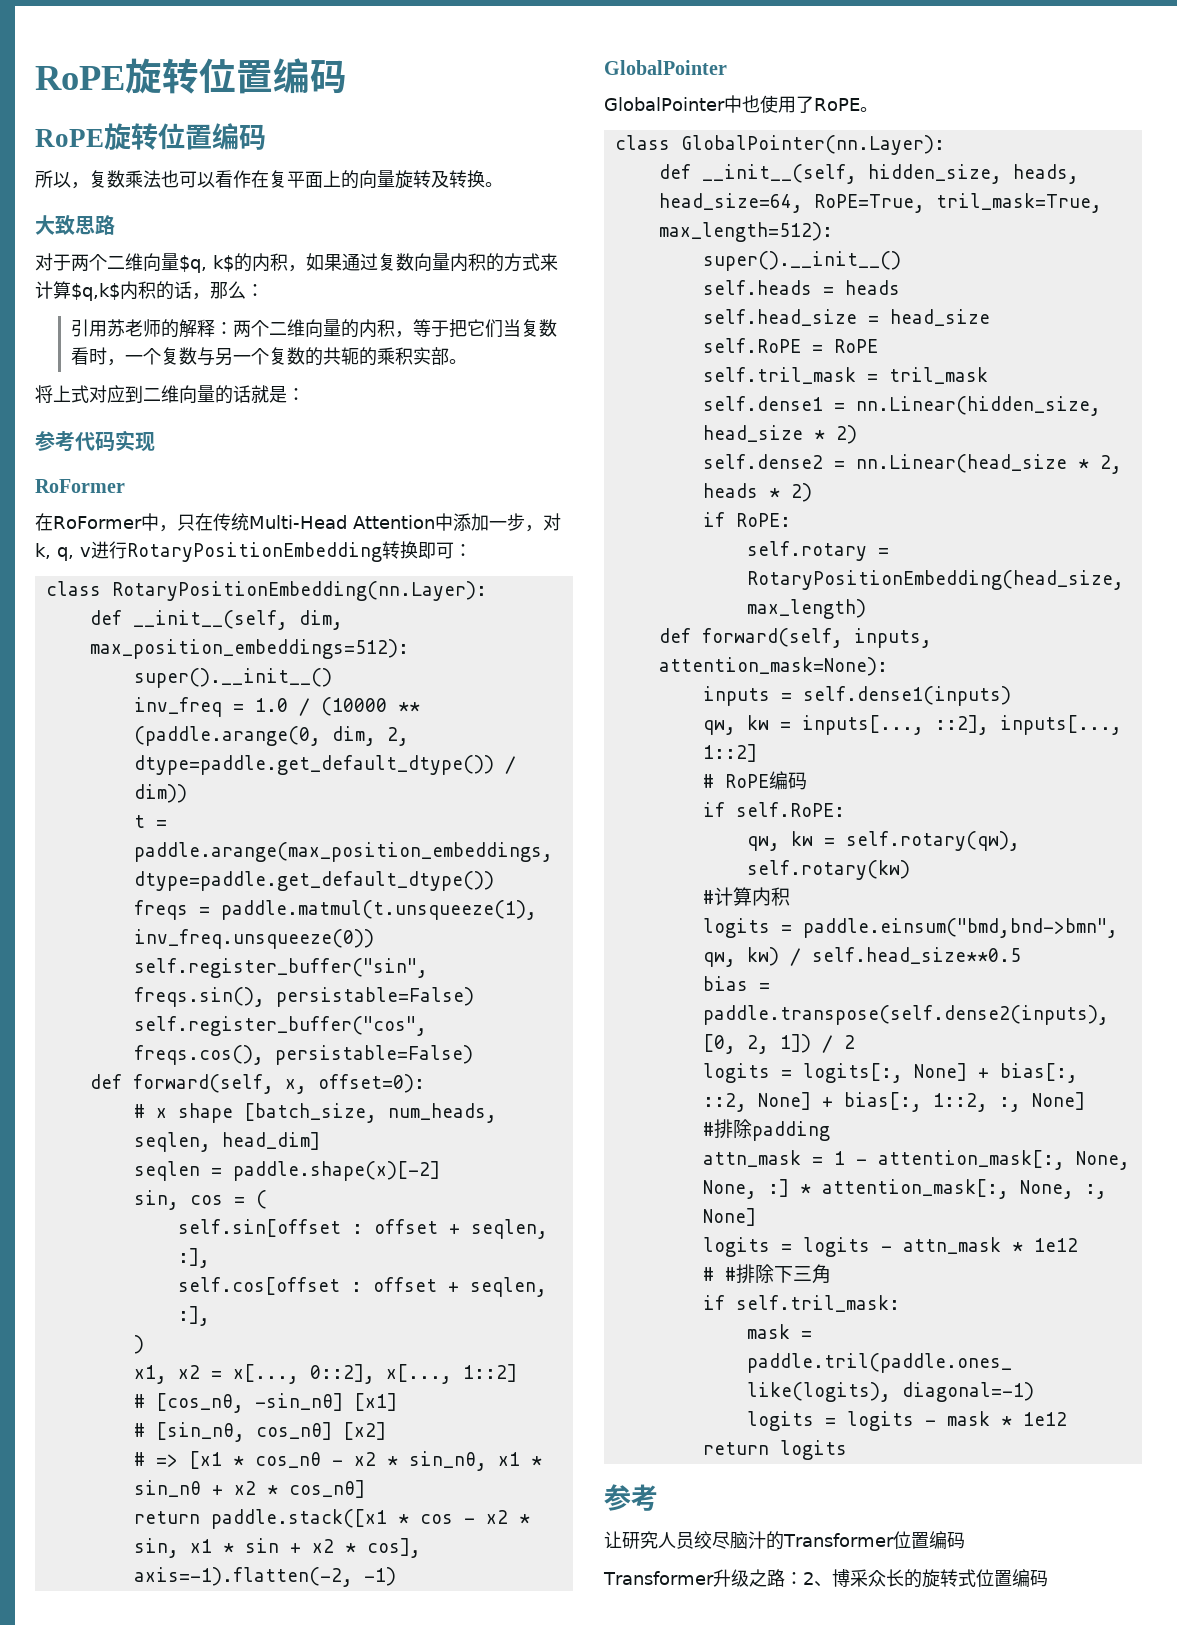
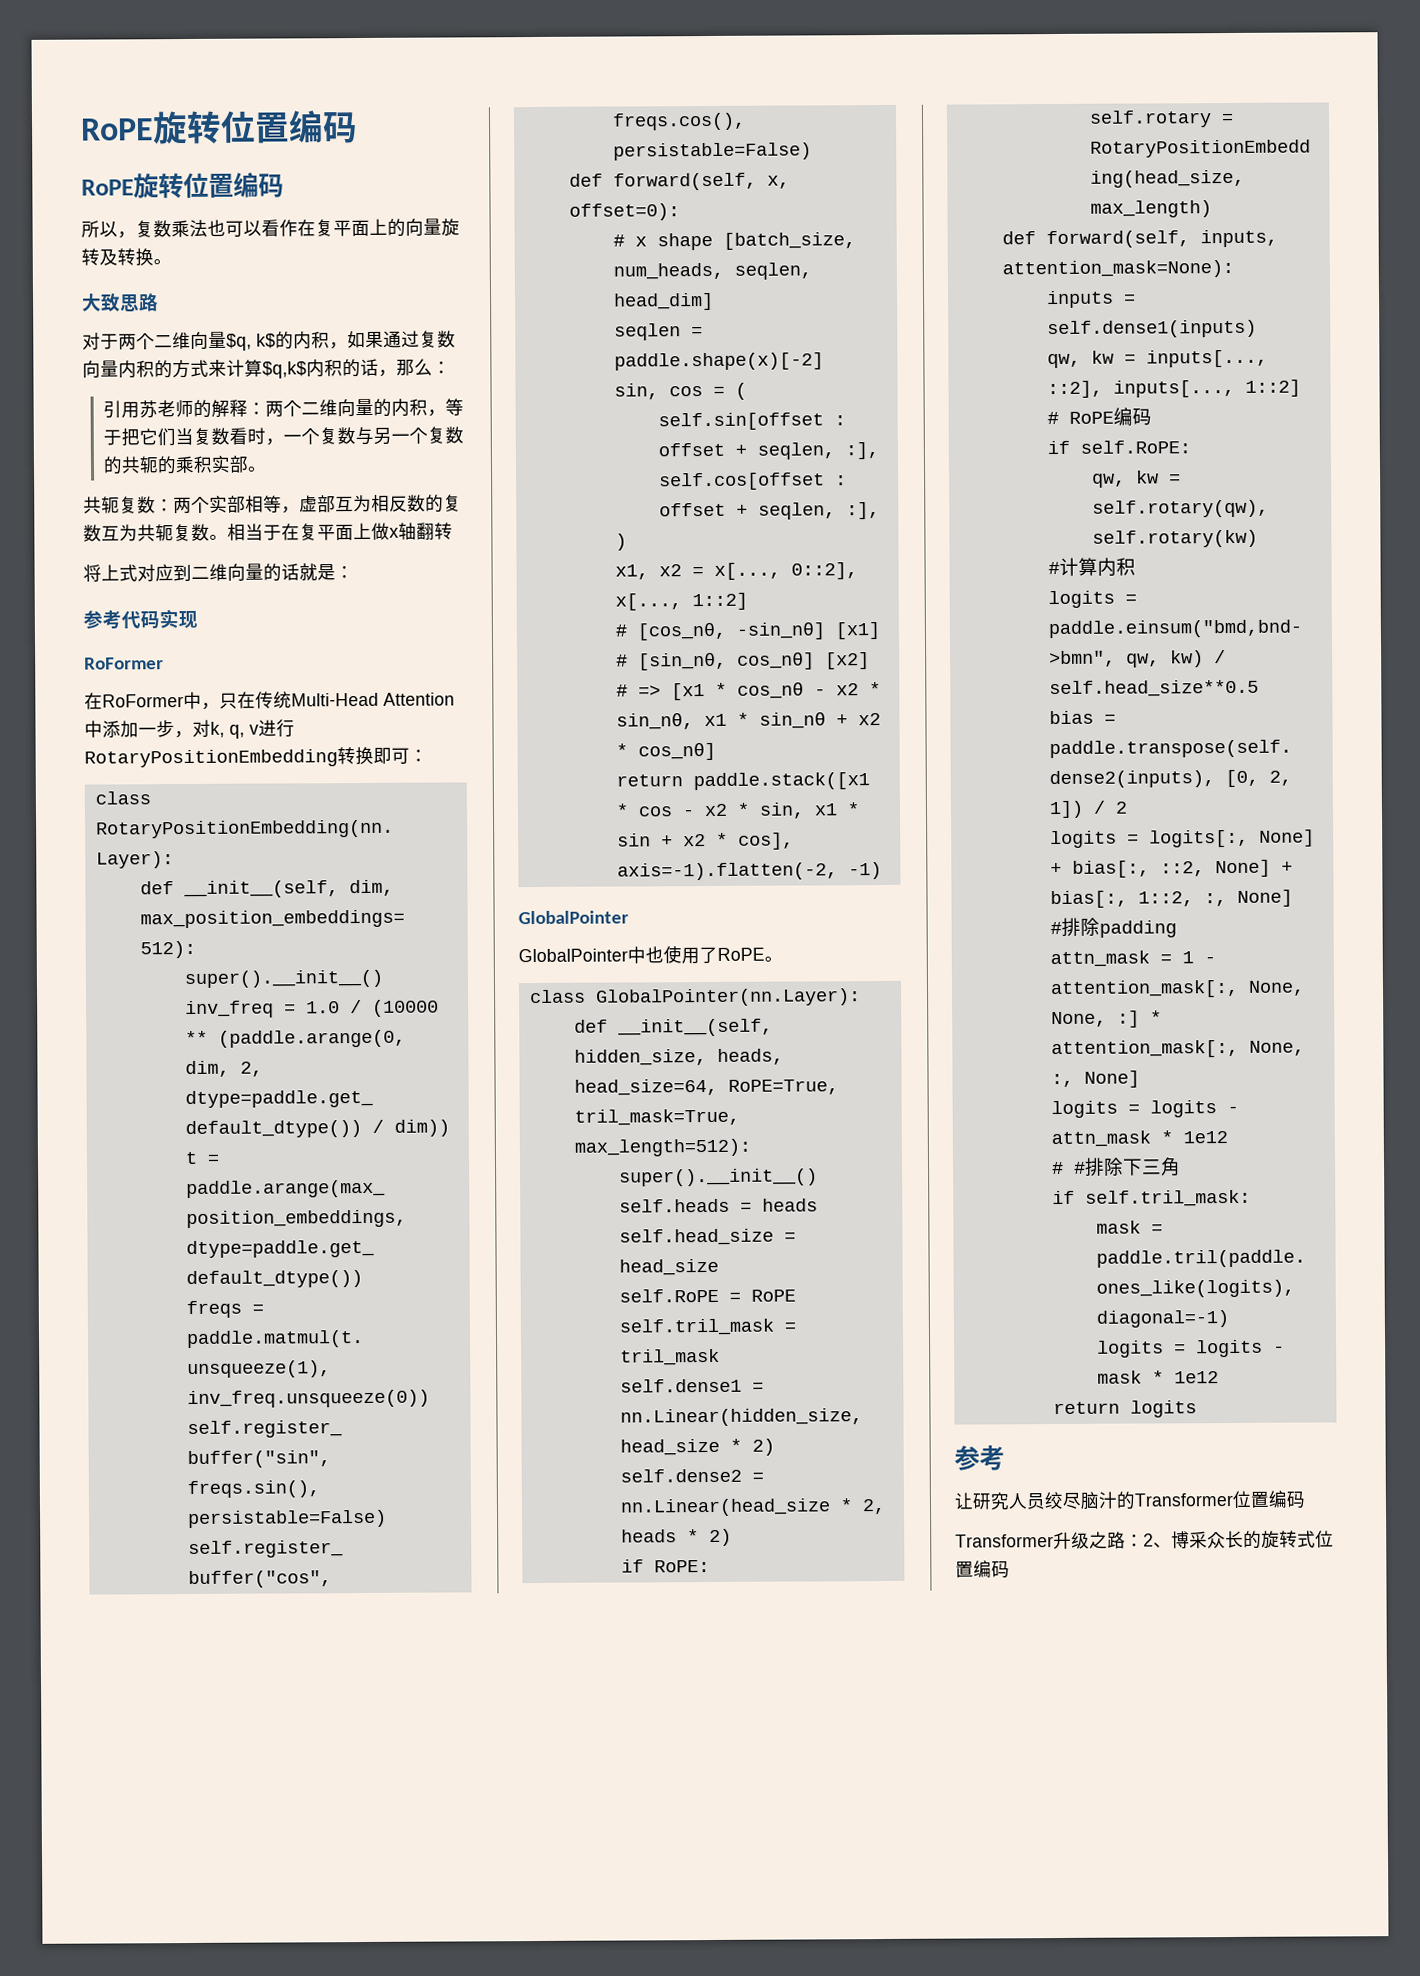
(467, 361) none -> [83,494,462,514] [83,522,453,542] // 共轭复数：两个实部相等，虚部互为相反数的复数互为共轭复数。相当于在复平面上做x轴翻转

